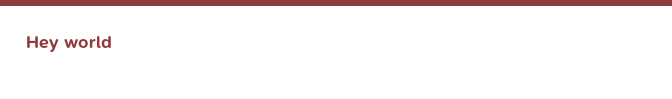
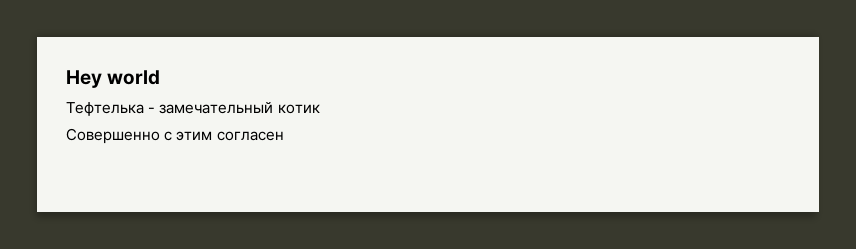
(112, 42) none -> [66,102,320,116] [66,128,284,144] // Тефтелька - замечательный котик // Совершенно с этим согласен

